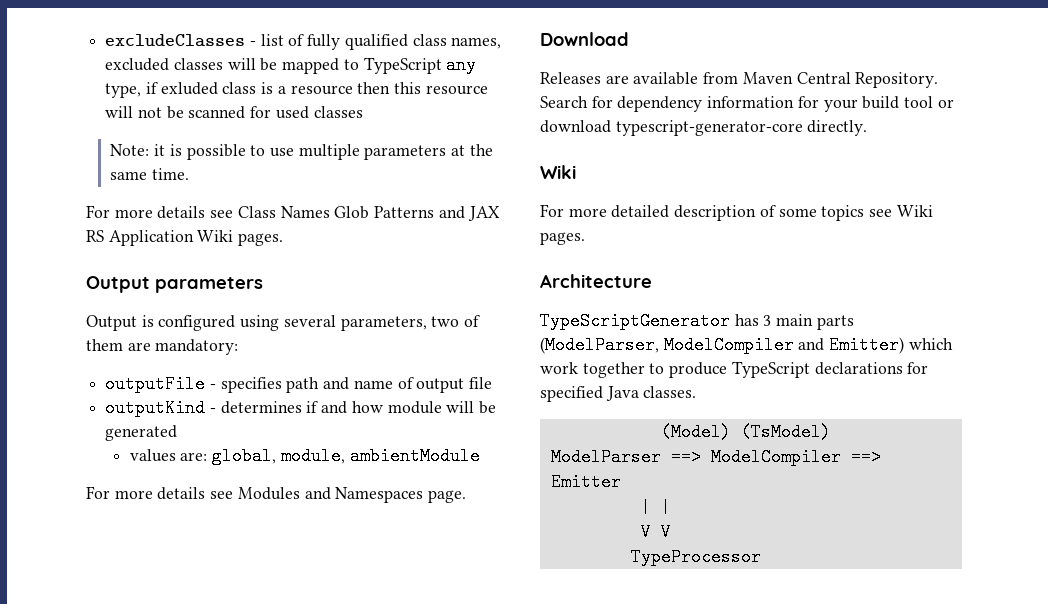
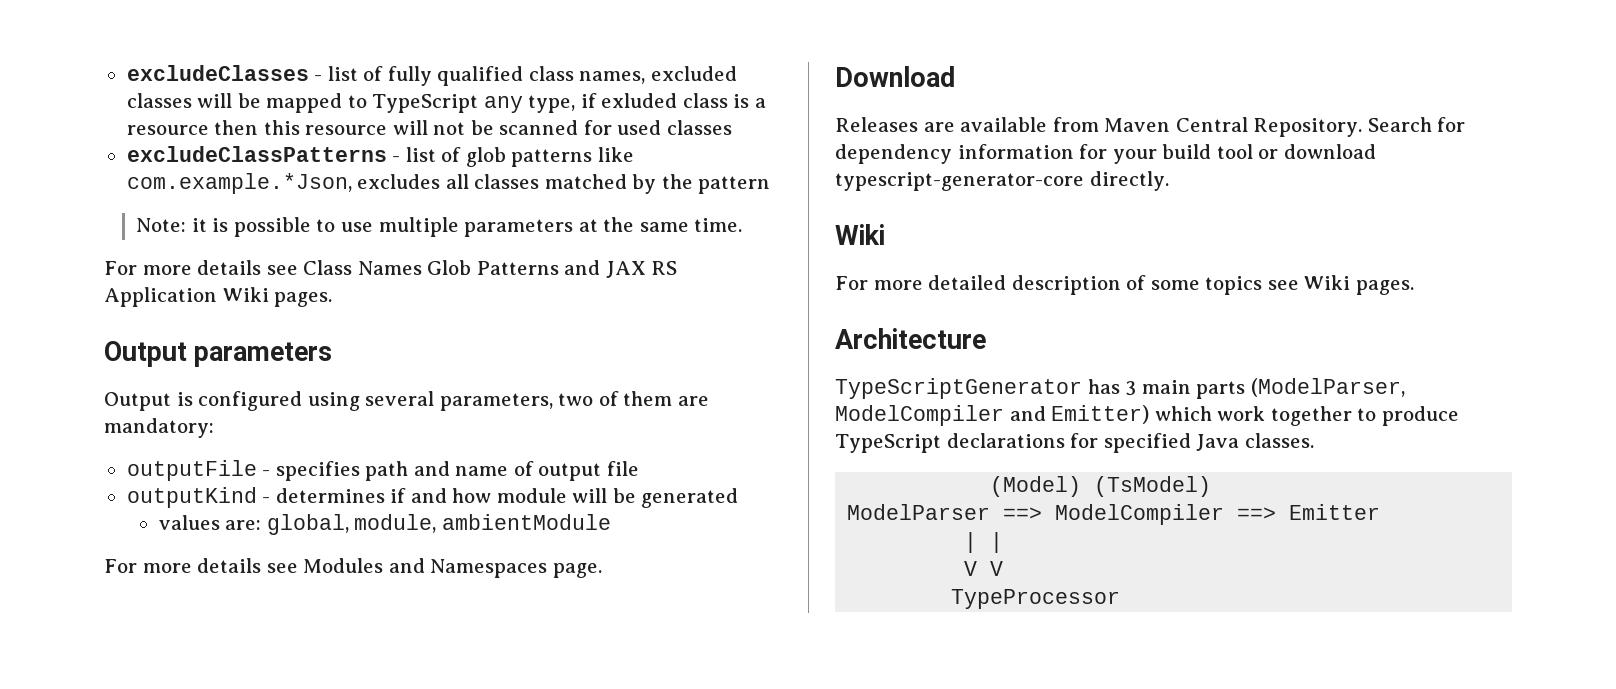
(363, 112) none -> [126,146,634,167] [126,173,771,194] // excludeClassPatterns - list of glob patterns like com.example.*Json, excludes all classes matched by the pattern

